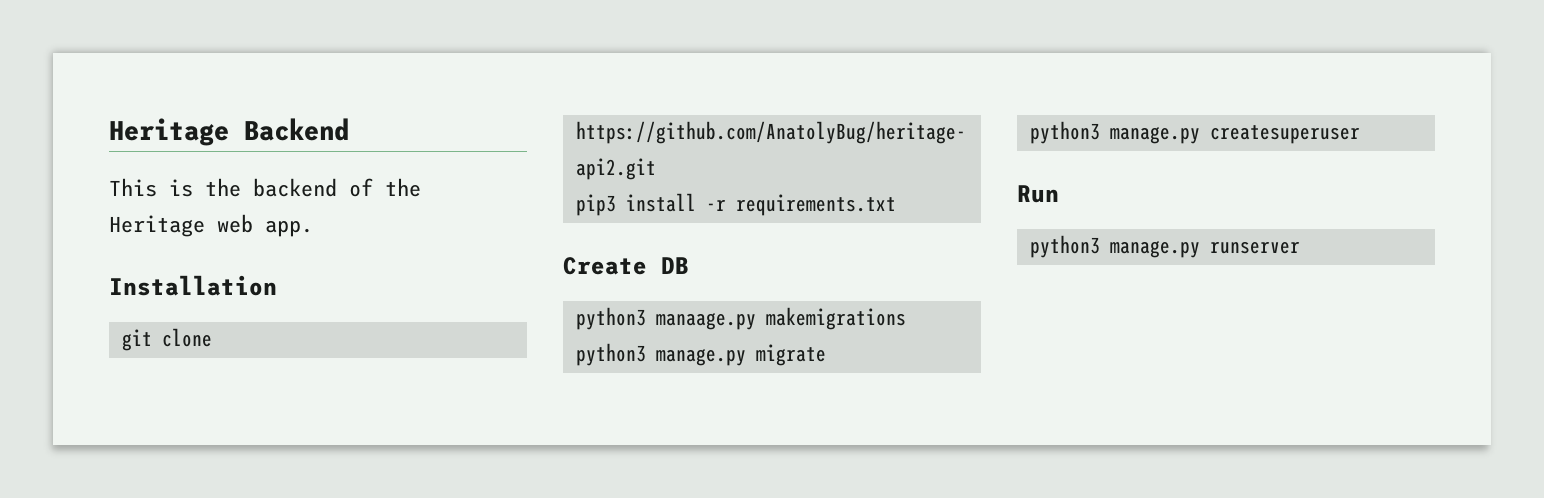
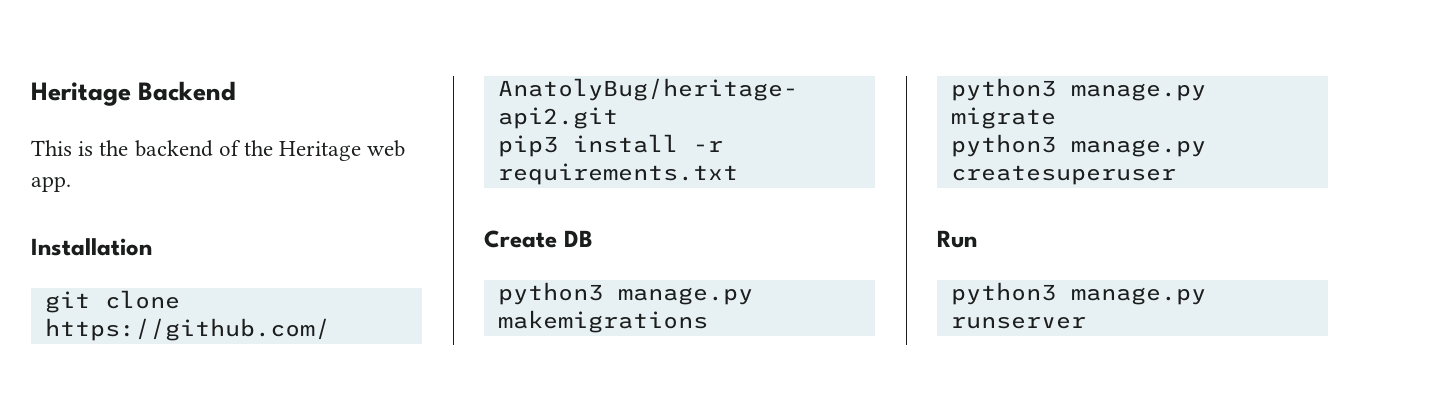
[655,312,756,330] manaage.py -> [617,287,753,305] manage.py

